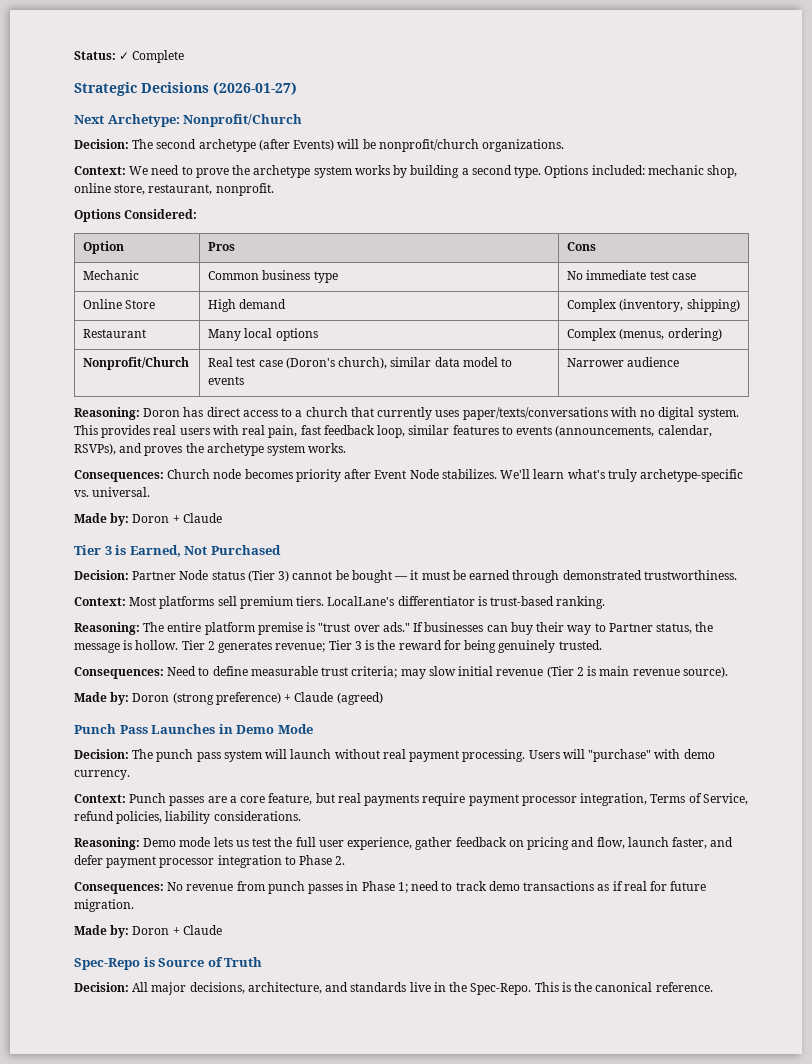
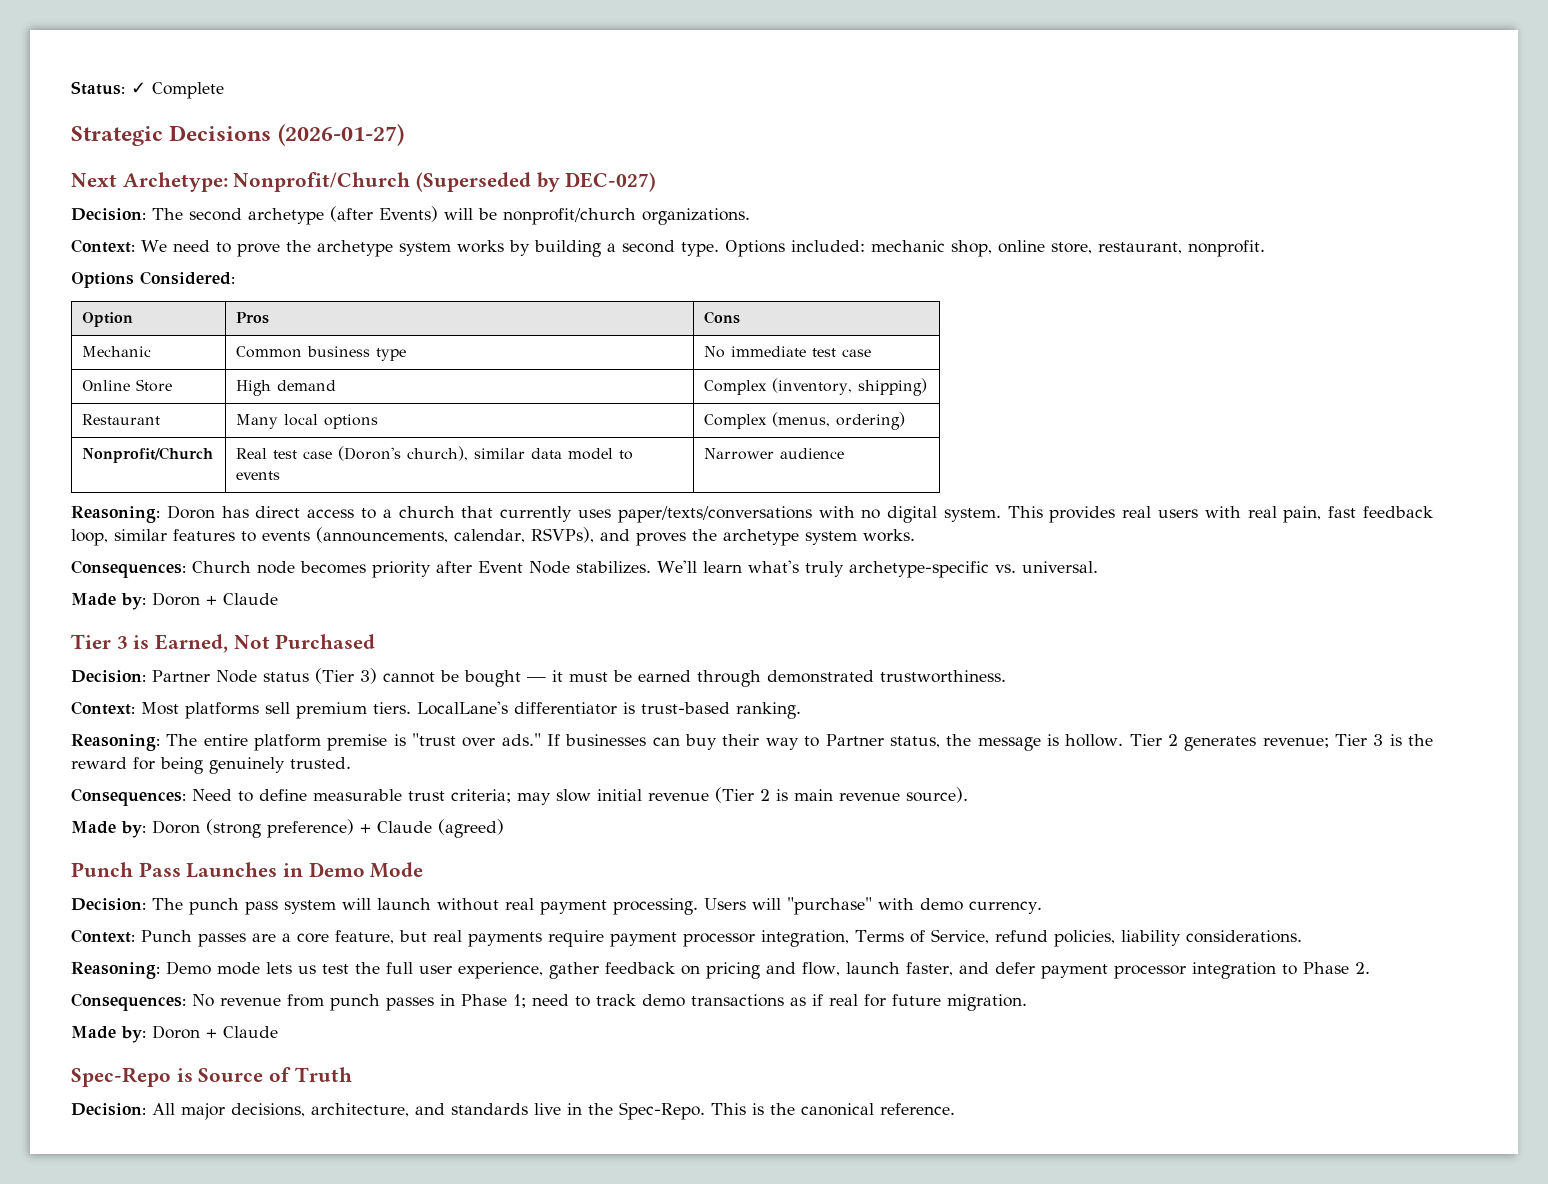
(303, 120) none -> [416,172,657,192] (Superseded by DEC-027)

